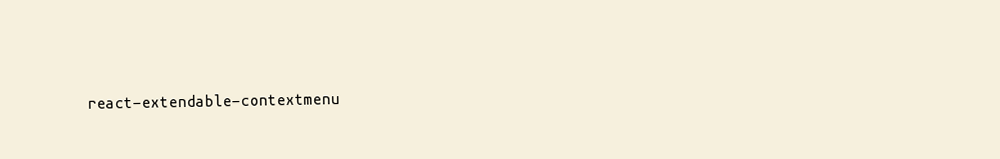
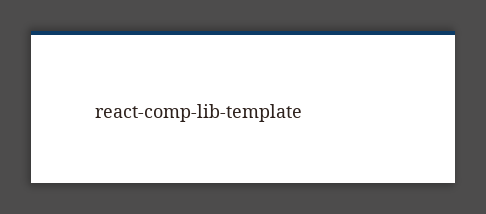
[87,92,340,109] react-extendable-contextmenu -> [95,104,302,122] react-comp-lib-template

